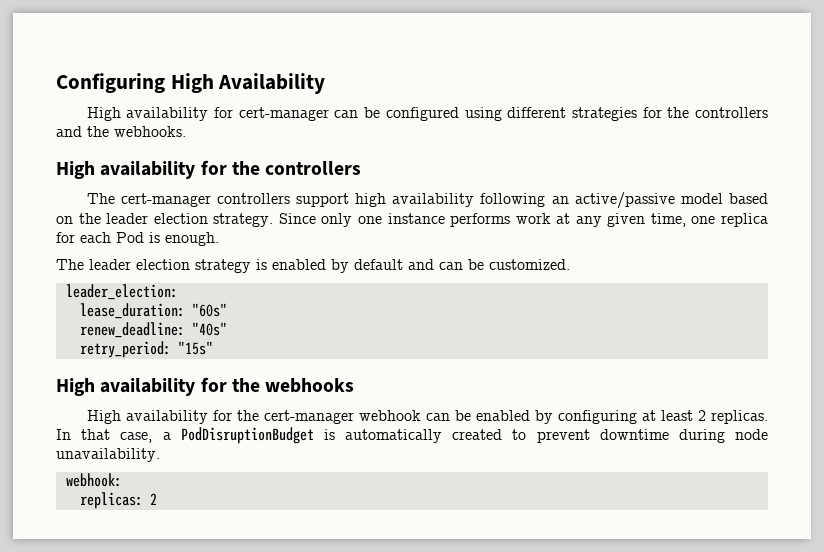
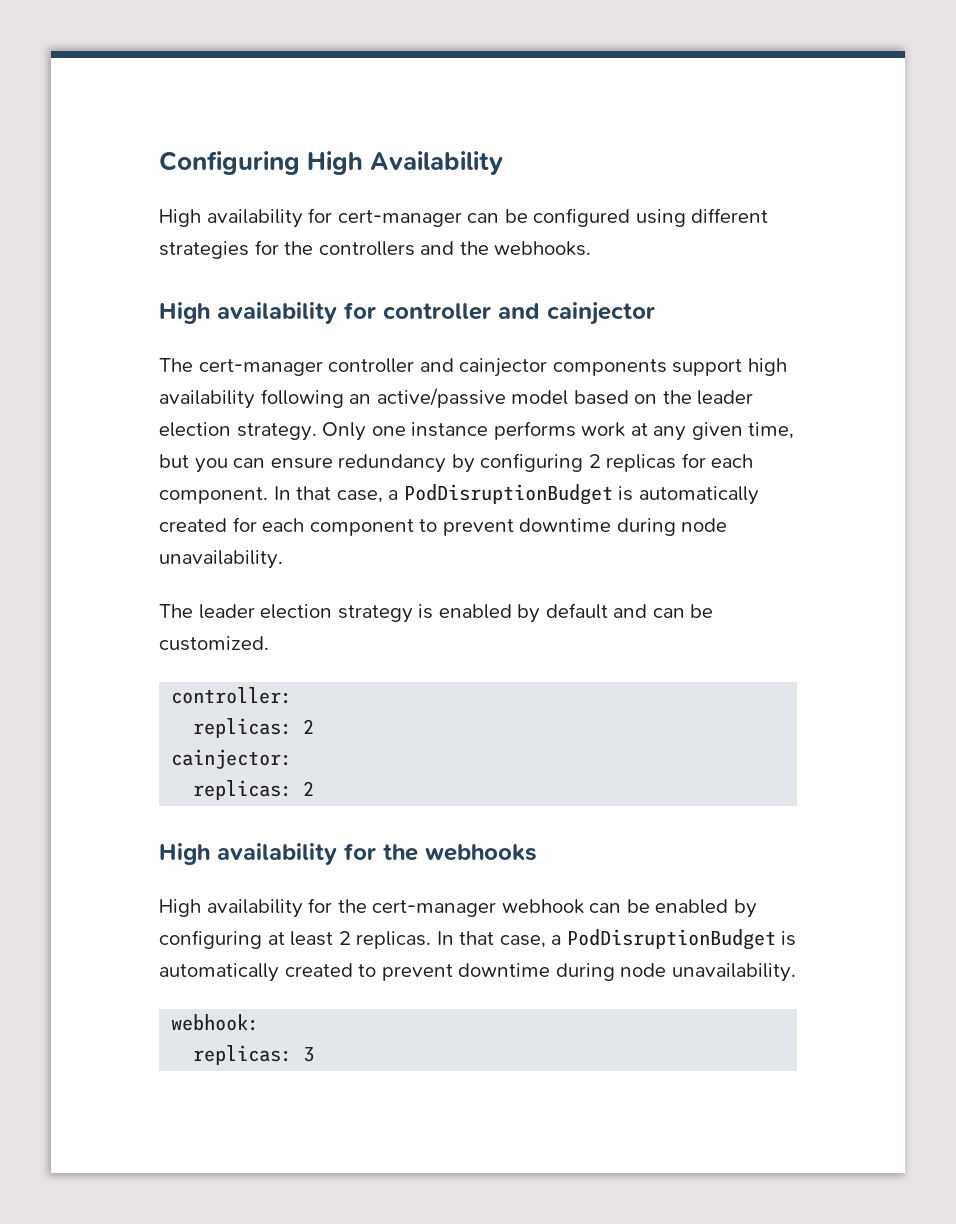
[231,161,362,175] the controllers -> [383,302,655,325] controller and cainjector
[216,193,290,204] controllers -> [328,358,667,377] controller and cainjector components
[278,213,353,227] Since only -> [322,422,367,441] Only
[691,213,768,227] [56,232,219,246] one replica for each Pod is enough. -> [159,453,754,473] [159,484,759,505] [159,517,728,536] [159,550,283,569] but you can ensure redundancy by configuring 2 replicas for each component. In that case, a PodDisruptionBudget is automatically created for each component to prevent downtime during node unavailability.
[65,284,178,300] [79,303,227,319] [79,322,227,338] [79,341,213,358] leader_election: // lease_duration: "60s" // renew_deadline: "40s" // retry_period: "15s" -> [171,687,293,704] [193,718,315,738] [171,749,293,769] [193,780,315,800] controller: // replicas: 2 // cainjector: // replicas: 2
[149,493,157,505] 2 -> [303,1047,315,1062] 3

